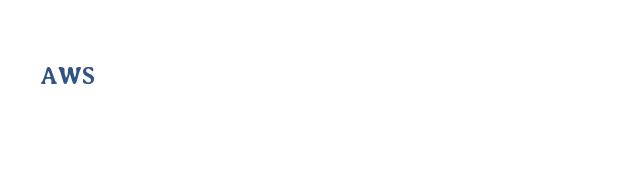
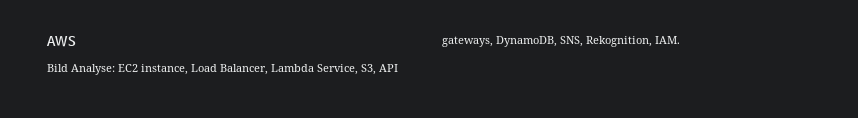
(95, 75) none -> [47,64,398,75] [442,36,680,47] // Bild Analyse: EC2 instance, Load Balancer, Lambda Service, S3, API gateways, DynamoDB, SNS, Rekognition, IAM.

